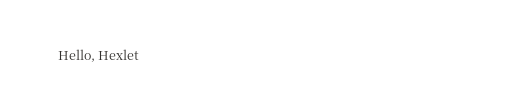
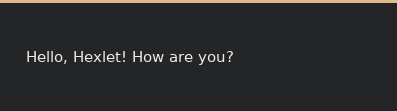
[98,49,140,60] Hexlet -> [73,51,234,65] Hexlet! How are you?

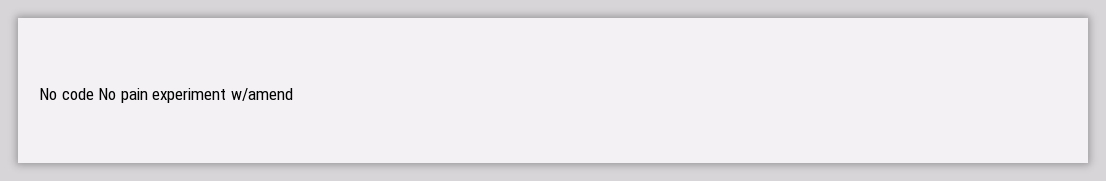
[26,51,234,65] Hello, Hexlet! How are you? -> [39,88,293,103] No code No pain experiment w/amend

